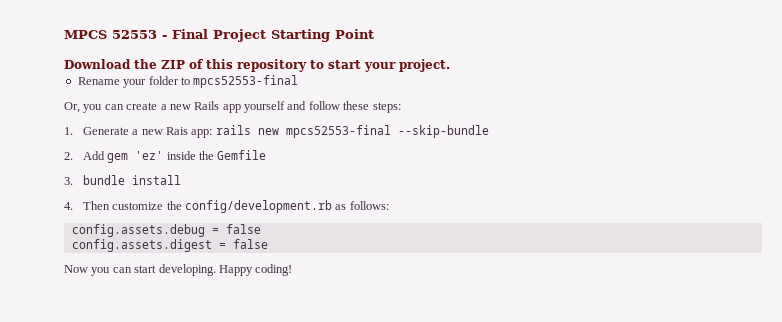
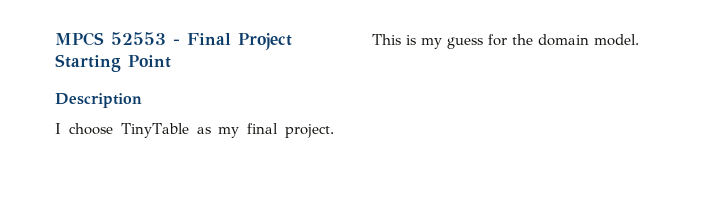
[64,59,450,72] [77,75,299,88] [64,101,401,113] [64,125,489,138] [64,150,267,163] [64,175,181,185] [64,200,389,213] [71,224,261,237] [71,239,268,252] [64,264,293,276] Download the ZIP of this repository to start your project. // Rename your folder to mpcs52553-final // Or, you can create a new Rails app yourself and follow these steps: // 1. Generate a new Rais app: rails new mpcs52553-final --skip-bundle // 2. Add gem 'ez' inside the Gemfile // 3. bundle install // 4. Then customize the config/development.rb as follows: // config.assets.debug = false // config.assets.digest = false // Now you can start developing. Happy coding! -> [55,93,142,108] [55,123,334,138] [372,34,639,49] Description // I choose TinyTable as my final project. This is my guess for the domain model.

